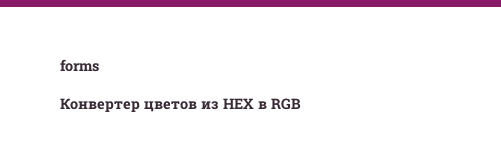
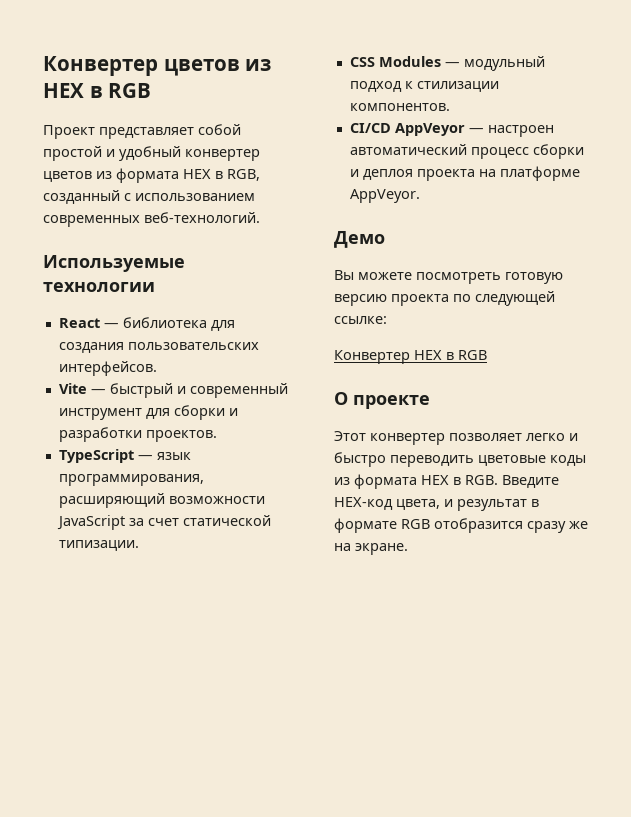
[60,59,99,72] forms // -> (43, 66) none
(301, 104) none -> [43,124,241,139] [43,146,260,161] [43,168,260,183] [43,190,255,204] [43,212,260,227] [43,255,185,272] [43,282,155,292] [58,317,235,331] [58,342,259,353] [58,361,157,376] [58,383,288,398] [58,405,238,420] [58,427,217,442] [58,449,191,463] [58,474,204,486] [58,493,265,508] [56,515,271,530] [58,540,139,551] [349,56,545,71] [349,81,499,92] [349,103,450,111] [349,123,554,137] [349,144,584,159] [349,166,580,181] [349,189,420,203] [334,231,385,248] [334,270,563,284] [334,291,555,306] [334,316,387,324] [334,350,487,364] [334,392,430,409] [334,431,578,445] [334,452,586,467] [334,474,559,489] [334,497,539,511] [334,518,588,533] [334,543,408,555] // Проект представляет собой простой и удобный конвертер цветов из формата HEX в RGB, созданный с использованием современных веб-технологий. // Используемые технологии // React — библиотека для создания пользовательских интерфейсов. // Vite — быстрый и современный инструмент для сборки и разработки проектов. // TypeScript — язык программирования, расширяющий возможности JavaScript за счет статической типизации. // CSS Modules — модульный подход к стилизации компонентов. // CI/CD AppVeyor — настроен автоматический процесс сборки и деплоя проекта на платформе AppVeyor. // Демо // Вы можете посмотреть готовую версию проекта по следующей ссылке: // Конвертер HEX в RGB // О проекте // Этот конвертер позволяет легко и быстро переводить цветовые коды из формата HEX в RGB. Введите HEX-код цвета, и результат в формате RGB отобразится сразу же на экране.

